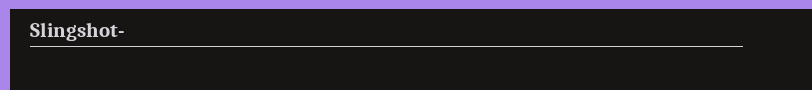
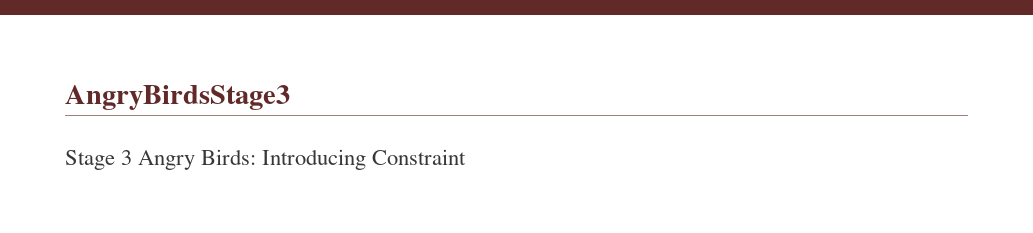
[30,22,125,41] Slingshot- -> [65,85,290,110] [65,149,467,170] AngryBirdsStage3 // Stage 3 Angry Birds: Introducing Constraint

